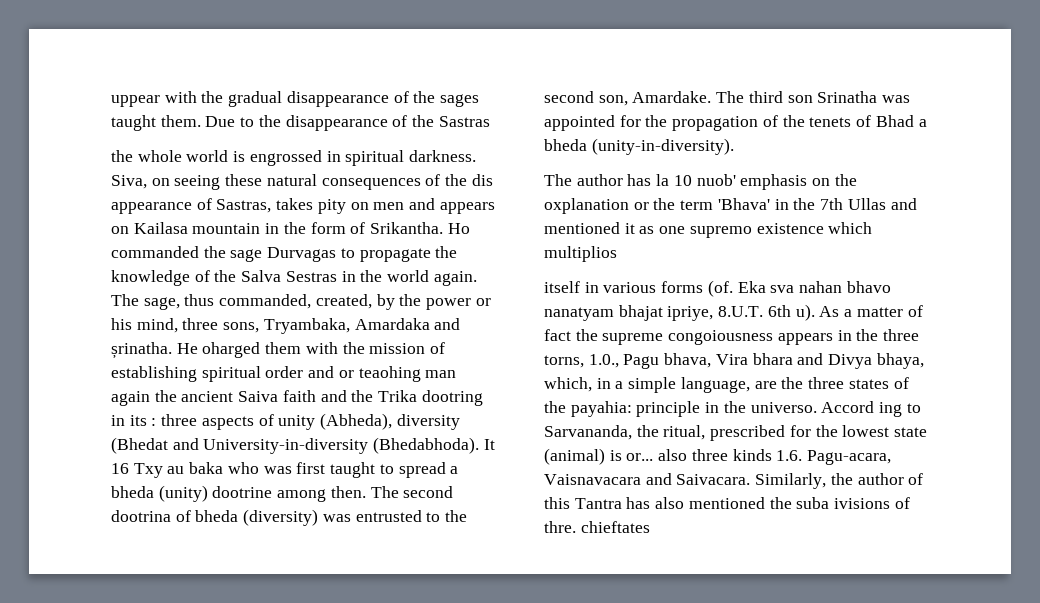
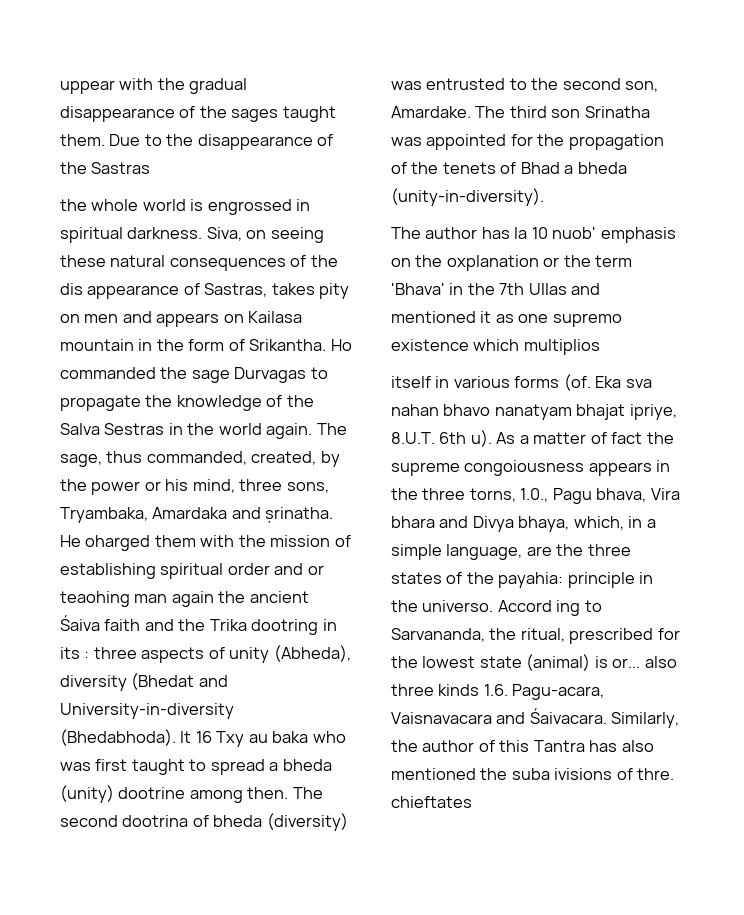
[238,391,279,402] Saiva -> [60,615,100,631] Śaiva
[676,474,751,485] Saivacara. -> [529,708,607,724] Śaivacara.

